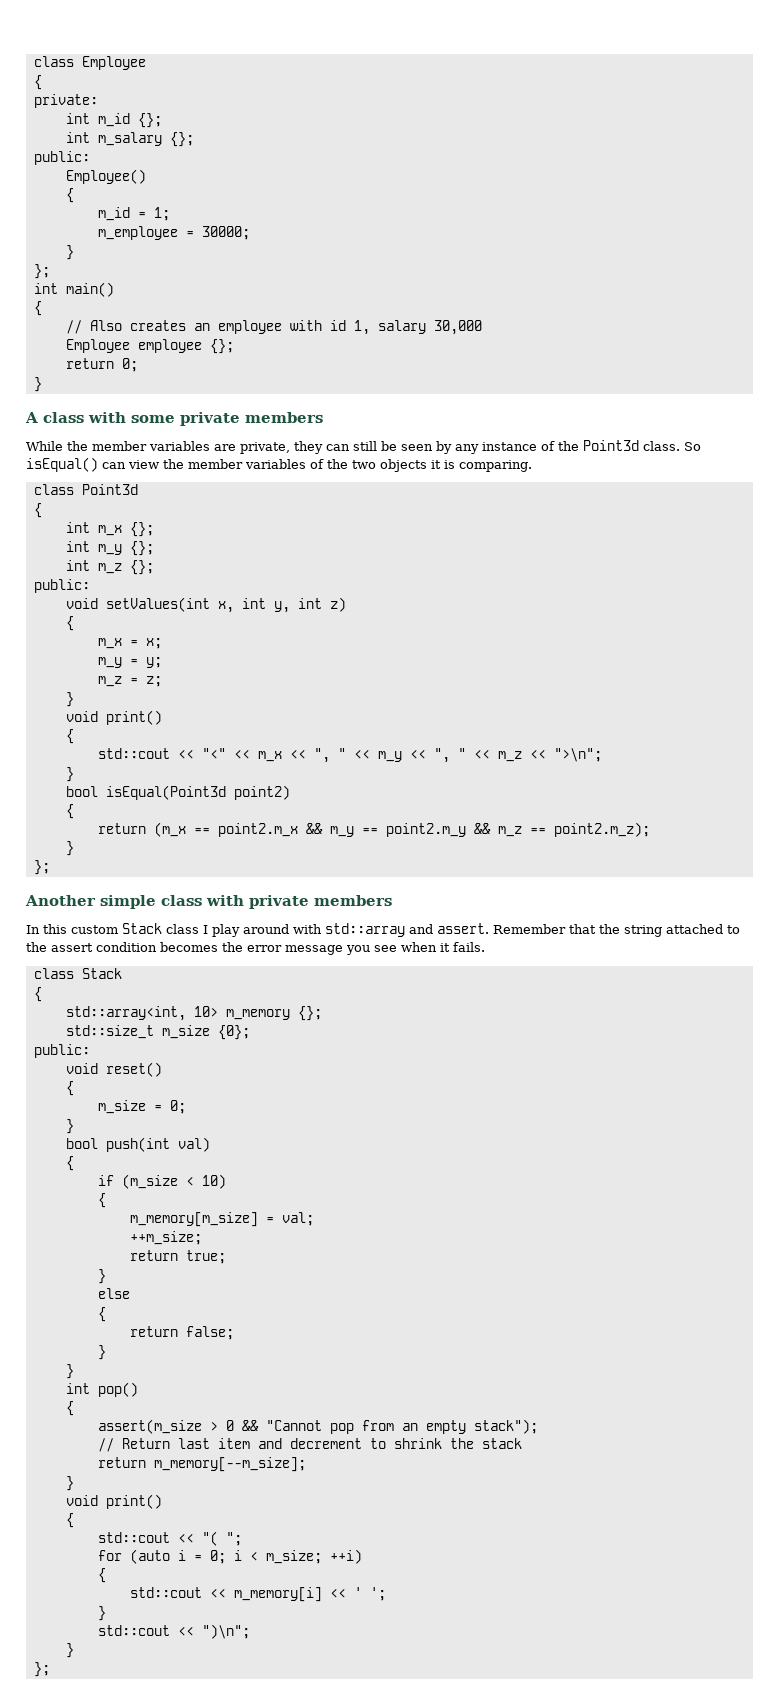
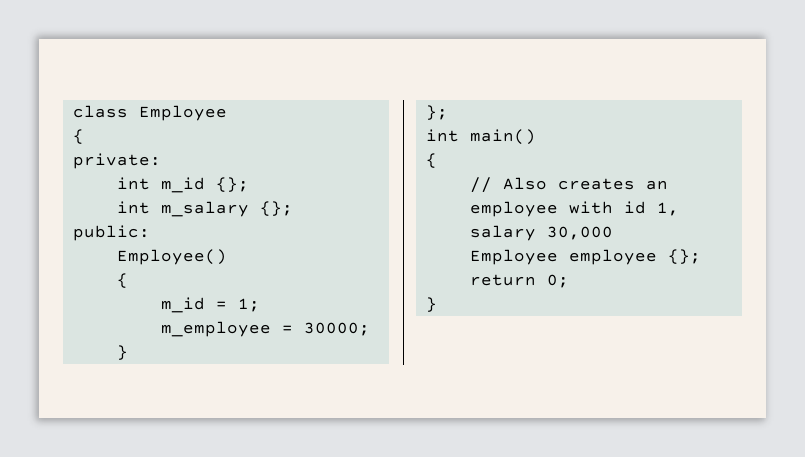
[25,412,323,426] [26,440,701,454] [26,457,532,472] [33,484,138,495] [33,503,42,518] [65,522,154,537] [65,541,154,556] [65,560,154,575] [33,579,90,593] [65,597,346,613] [65,616,74,631] [97,638,162,649] [97,657,162,668] [97,676,162,687] [65,692,74,707] [65,710,162,725] [65,729,74,744] [97,748,602,763] [65,767,74,782] [65,785,290,800] [65,804,74,819] [97,822,650,837] [65,841,74,856] [33,860,50,875] [25,895,392,909] [26,923,740,937] [26,942,485,955] [33,968,122,979] [33,987,42,1002] [65,1006,322,1021] [65,1025,250,1040] [33,1044,90,1058] [65,1062,162,1077] [65,1081,74,1096] [97,1100,186,1114] [65,1119,74,1134] [65,1137,210,1152] [65,1156,74,1171] [97,1174,226,1189] [97,1193,106,1208] [129,1212,314,1227] [129,1231,202,1245] [129,1250,226,1264] [97,1269,106,1284] [97,1288,130,1299] [97,1307,106,1322] [129,1326,234,1340] [97,1345,106,1360] [65,1364,74,1379] [65,1382,138,1397] [65,1401,74,1416] [97,1419,538,1434] [97,1438,522,1452] [97,1457,306,1472] [65,1476,74,1491] [65,1494,162,1509] [65,1513,74,1528] [97,1531,242,1546] [97,1549,362,1564] [97,1568,106,1583] [129,1587,386,1602] [97,1606,106,1621] [97,1624,250,1639] [65,1643,74,1658] [33,1662,50,1677] // A class with some private members // While the member variables are private, they can still be seen by any instance of the Point3d class. So isEqual() can view the member variables of the two objects it is comparing. // class Point3d // { // int m_x {}; // int m_y {}; // int m_z {}; // public: // void setValues(int x, int y, int z) // { // m_x = x; // m_y = y; // m_z = z; // } // void print() // { // std::cout << "<" << m_x << ", " << m_y << ", " << m_z << ">\n"; // } // bool isEqual(Point3d point2) // { // return (m_x == point2.m_x && m_y == point2.m_y && m_z == point2.m_z); // } // }; // Another simple class with private members // In this custom Stack class I play around with std::array and assert. Remember that the string attached to the assert condition becomes the error message you see when it fails. // class Stack // { // std::array<int, 10> m_memory {}; // std::size_t m_size {0}; // public: // void reset() // { // m_size = 0; // } // bool push(int val) // { // if (m_size < 10) // { // m_memory[m_size] = val; // ++m_size; // return true; // } // else // { // return false; // } // } // int pop() // { // assert(m_size > 0 && "Cannot pop from an empty stack"); // // Return last item and decrement to shrink the stack // return m_memory[--m_size]; // } // void print() // { // std::cout << "( "; // for (auto i = 0; i < m_size; ++i) // { // std::cout << m_memory[i] << ' '; // } // std::cout << ")\n"; // } // }; -> (437, 304) none

